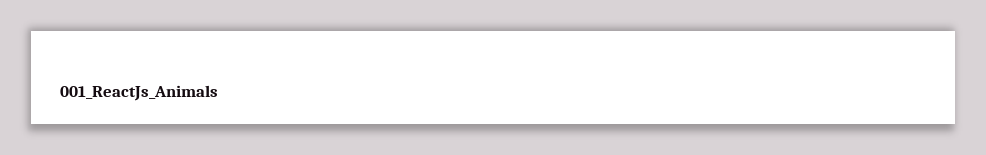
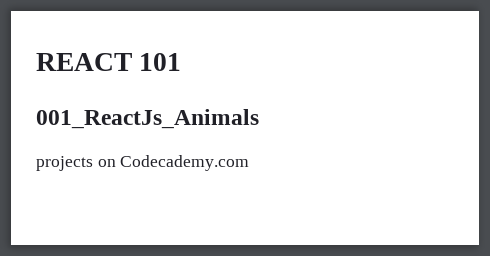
(60, 93) none -> [36,53,182,71] REACT 101 //
(218, 93) none -> [36,155,250,171] // projects on Codecademy.com

